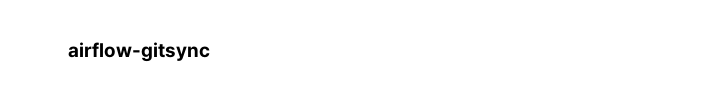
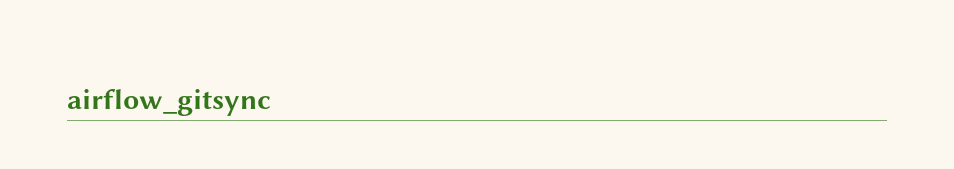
[68,42,210,62] airflow-gitsync -> [67,89,271,116] airflow_gitsync

